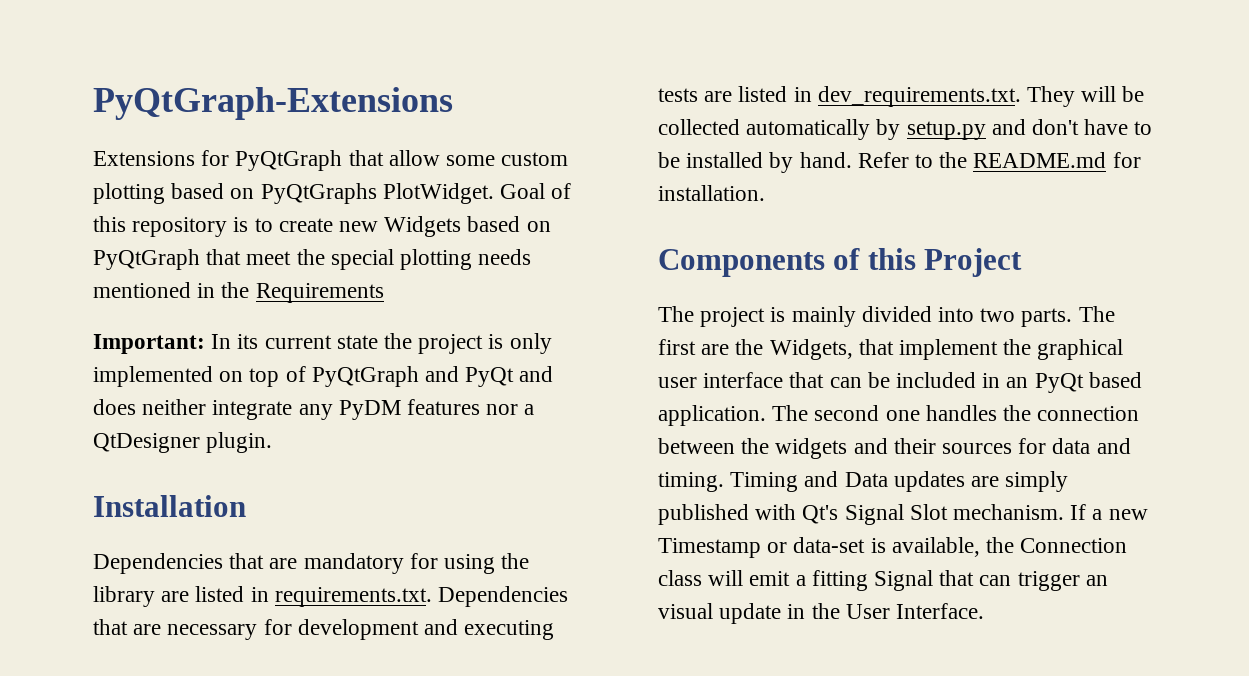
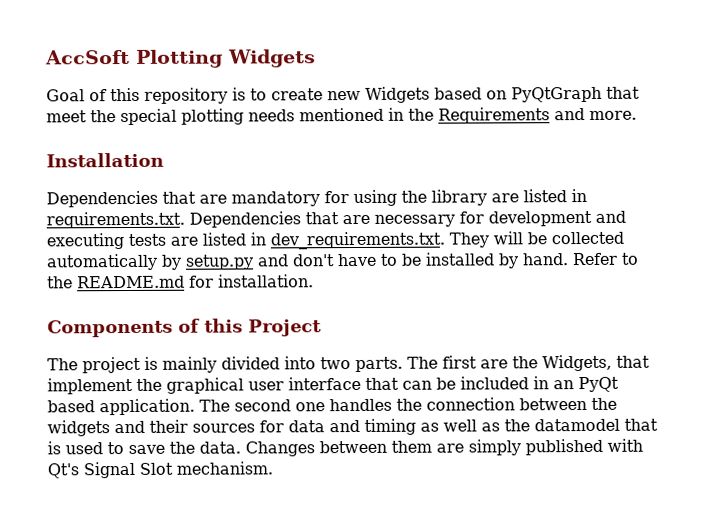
[93,87,453,120] [93,150,569,171] [93,183,494,204] PyQtGraph-Extensions // Extensions for PyQtGraph that allow some custom plotting based on PyQtGraphs PlotWidget. -> [45,49,316,68] AccSoft Plotting Widgets //
[93,333,552,354] [93,366,554,387] [93,399,535,420] [93,432,273,453] // Important: In its current state the project is only implemented on top of PyQtGraph and PyQt and does neither integrate any PyDM features nor a QtDesigner plugin. -> [554,108,637,121] and more.
[658,471,965,492] timing. Timing and Data updates -> [364,418,658,435] [47,440,432,457] timing as well as the datamodel that is used to save the data. Changes between them
[1070,504,1148,520] [658,537,1128,558] [658,570,1108,591] [658,603,985,624] If a new Timestamp or data-set is available, the Connection class will emit a fitting Signal that can trigger an visual update in the User Interface. -> (273, 468) none

